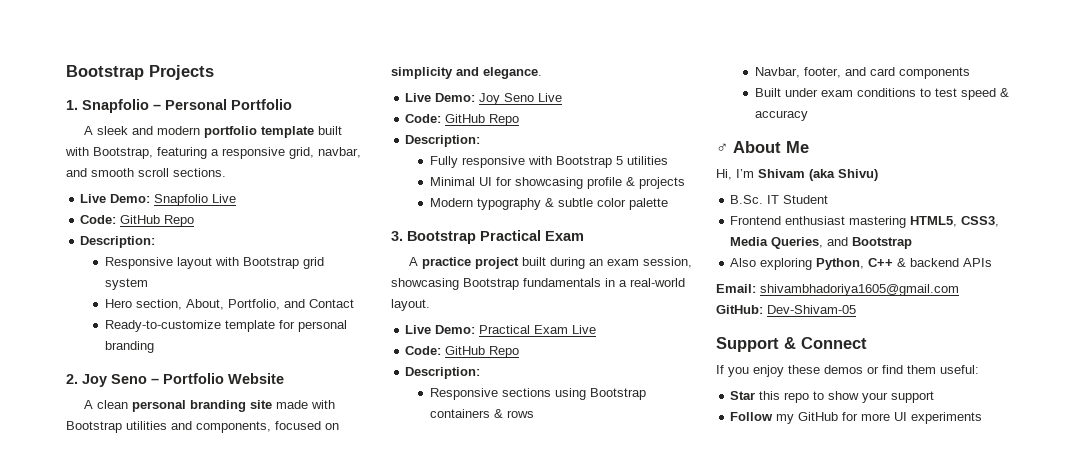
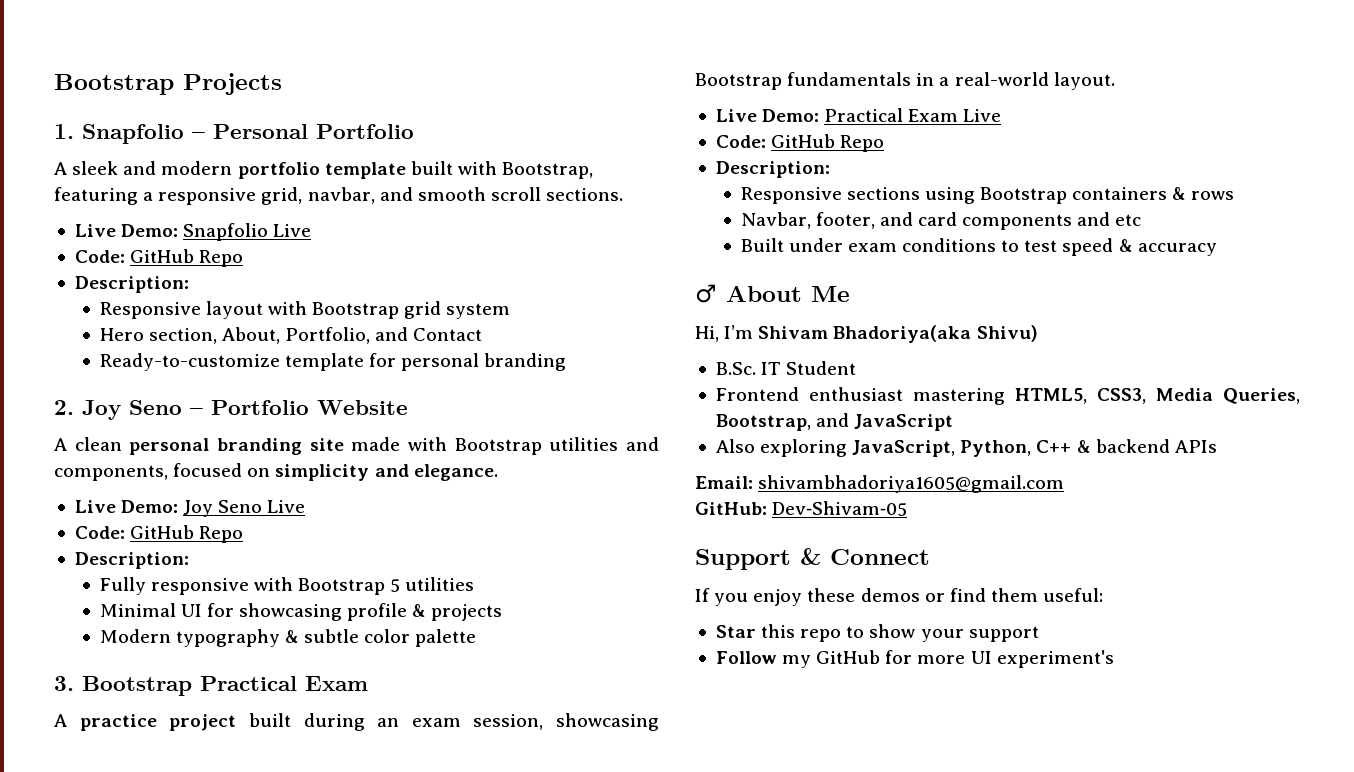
(971, 73) none -> [1077,212,1142,226] and etc
[809,169,835,181] (aka -> [833,325,972,343] Bhadoriya(aka
[827,237,913,249] and Bootstrap -> [715,413,954,431] Bootstrap, and JavaScript
(813, 264) none -> [852,440,956,457] JavaScript,
[911,412,983,424] experiments -> [996,650,1114,668] experiment's

